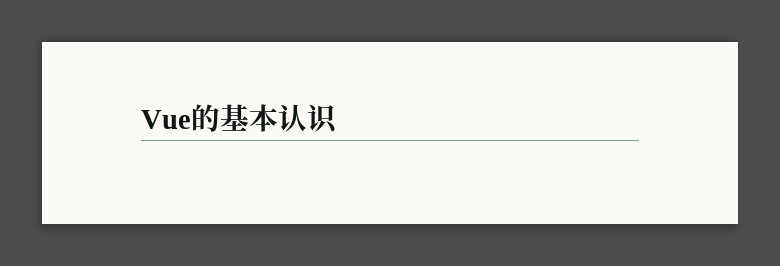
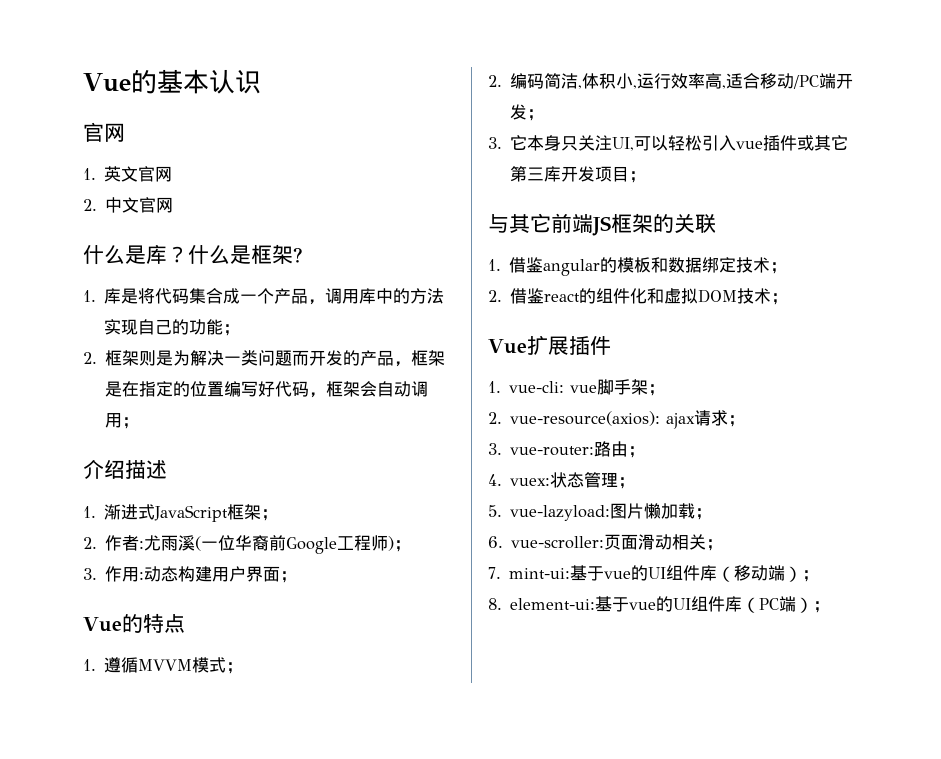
(338, 119) none -> [83,122,125,142] [83,166,173,182] [83,197,174,213] [83,244,303,265] [83,288,445,305] [104,319,241,336] [83,350,446,367] [105,381,429,398] [105,413,140,429] [83,460,167,479] [83,504,279,522] [83,535,412,554] [83,566,298,583] [83,613,185,633] [83,657,244,674] [488,73,854,89] [510,104,545,121] [488,135,849,151] [510,166,647,183] [488,213,716,236] [488,257,788,276] [488,288,789,305] [488,335,611,355] [488,379,666,396] [488,410,746,429] [488,441,646,458] [488,472,636,489] [488,503,713,521] [488,534,724,551] [488,565,820,582] [488,596,831,613] // 官网 // 1.英文官网 // 2.中文官网 // 什么是库？什么是框架? // 1.库是将代码集合成一个产品，调用库中的方法实现自己的功能； // 2.框架则是为解决一类问题而开发的产品，框架是在指定的位置编写好代码，框架会自动调用； // 介绍描述 // 1.渐进式JavaScript框架； // 2.作者:尤雨溪(一位华裔前Google工程师)； // 3.作用:动态构建用户界面； // Vue的特点 // 1.遵循MVVM模式； // 2.编码简洁,体积小,运行效率高,适合移动/PC端开发； // 3.它本身只关注UI,可以轻松引入vue插件或其它第三库开发项目； // 与其它前端JS框架的关联 // 1.借鉴angular的模板和数据绑定技术； // 2.借鉴react的组件化和虚拟DOM技术； // Vue扩展插件 // 1. vue-cli: vue脚手架； // 2. vue-resource(axios): ajax请求； // 3. vue-router:路由； // 4. vuex:状态管理； // 5. vue-lazyload:图片懒加载； // 6. vue-scroller:页面滑动相关； // 7. mint-ui:基于vue的UI组件库（移动端）； // 8. element-ui:基于vue的UI组件库（PC端）；

